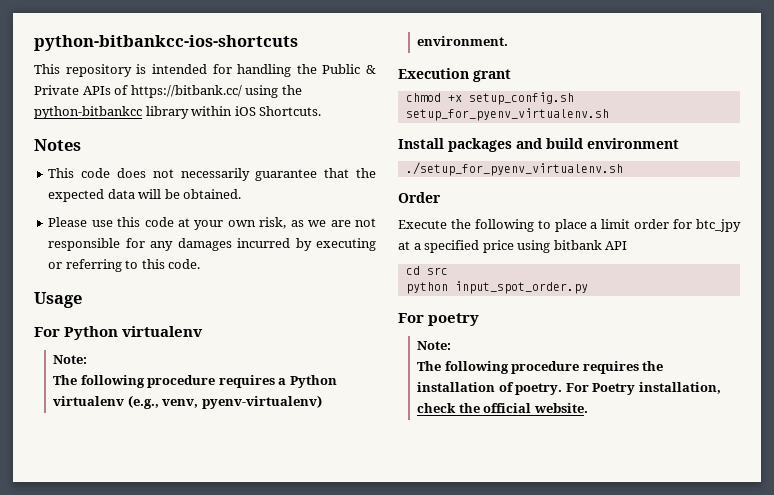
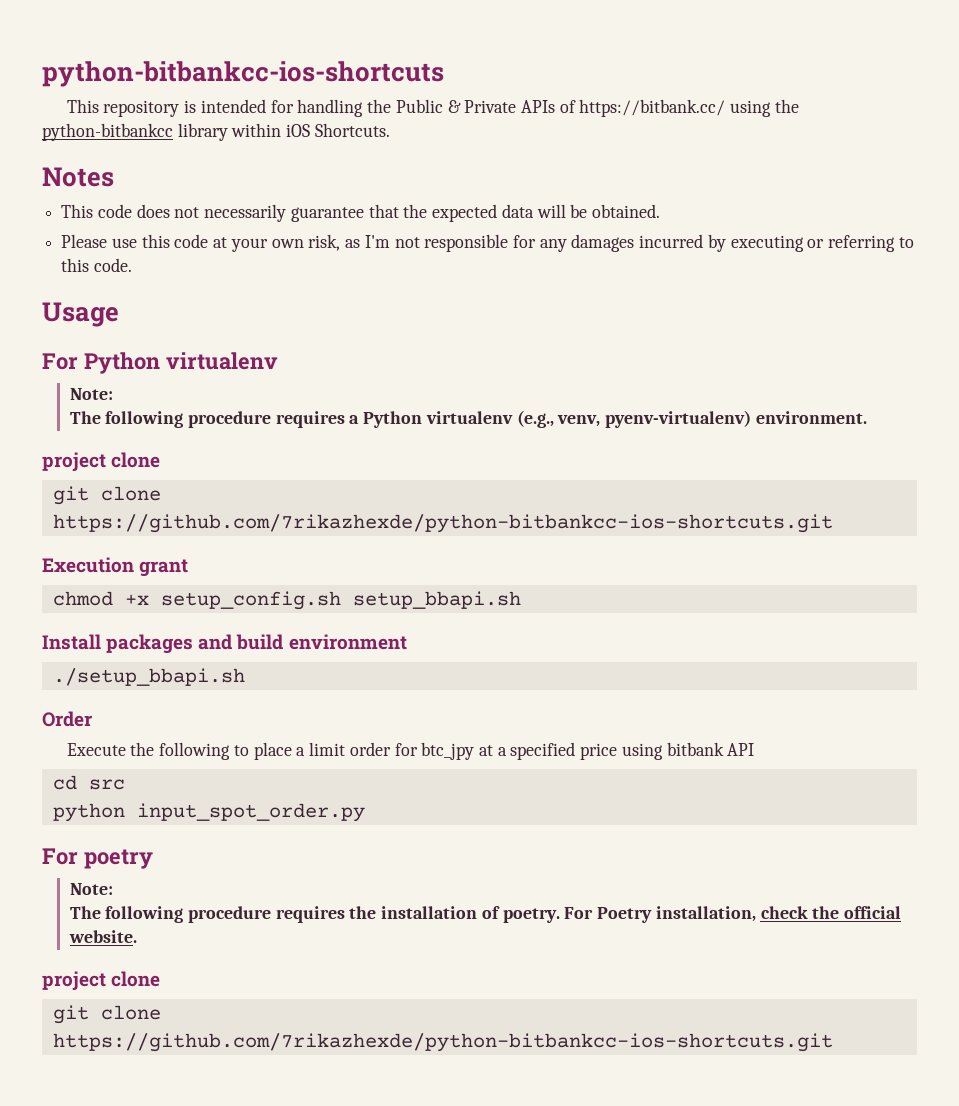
[308,220,351,227] we are -> [364,235,390,248] I'm
(509, 41) none -> [42,452,161,472] [52,486,161,505] [52,514,833,533] // project clone // git clone https://github.com/7rikazhexde/python-bitbankcc-ios-shortcuts.git
[405,108,609,121] setup_for_pyenv_virtualenv.sh -> [352,591,521,609] setup_bbapi.sh
[405,162,623,176] ./setup_for_pyenv_virtualenv.sh -> [52,668,245,686] ./setup_bbapi.sh
(588, 408) none -> [42,971,161,991] [52,1005,161,1024] [52,1033,833,1052] // project clone // git clone https://github.com/7rikazhexde/python-bitbankcc-ios-shortcuts.git

